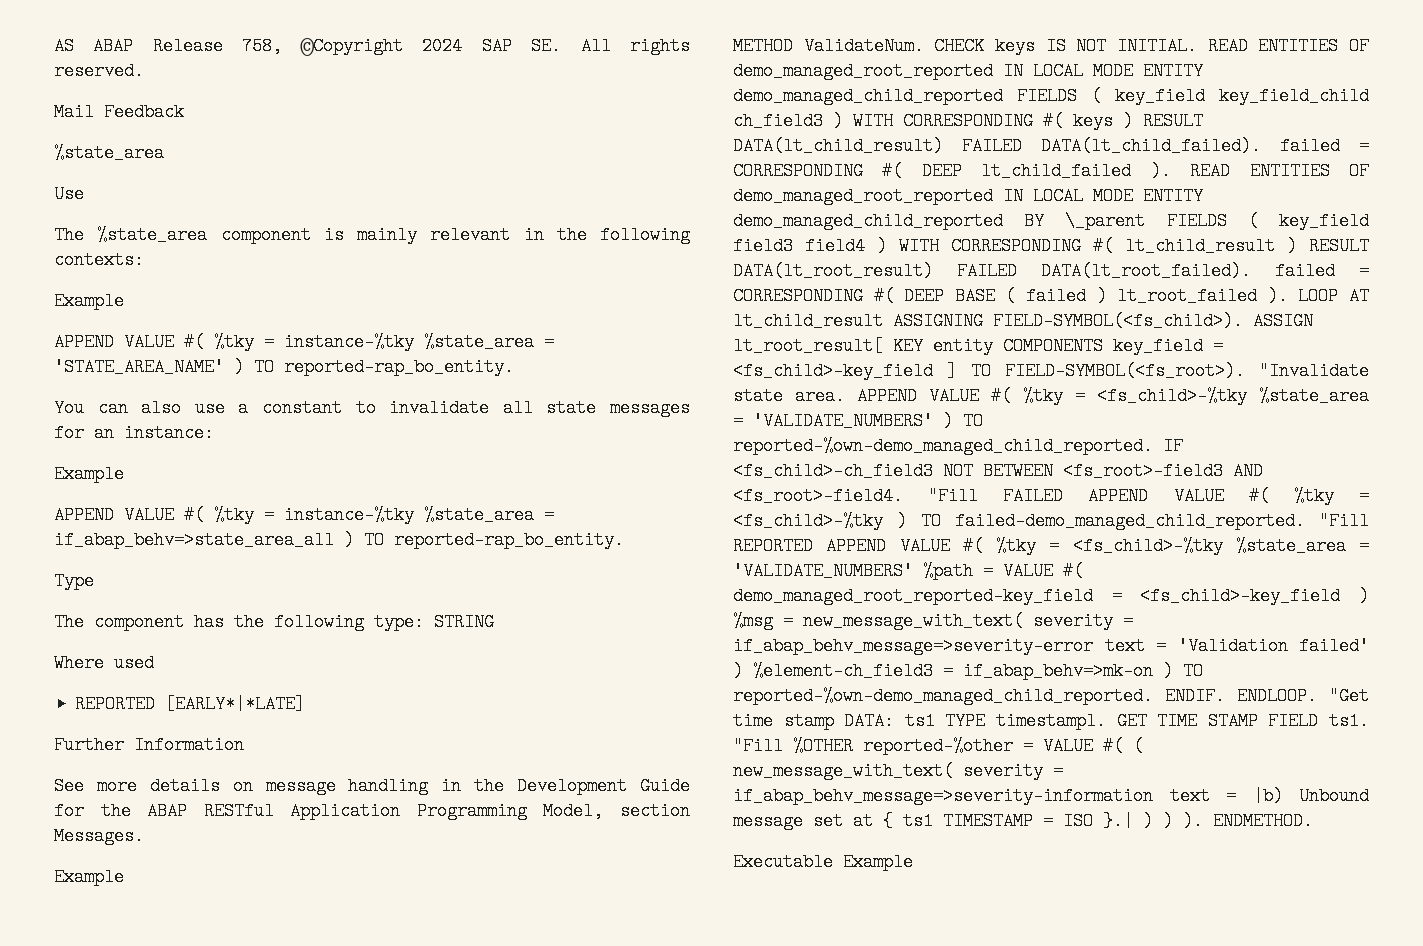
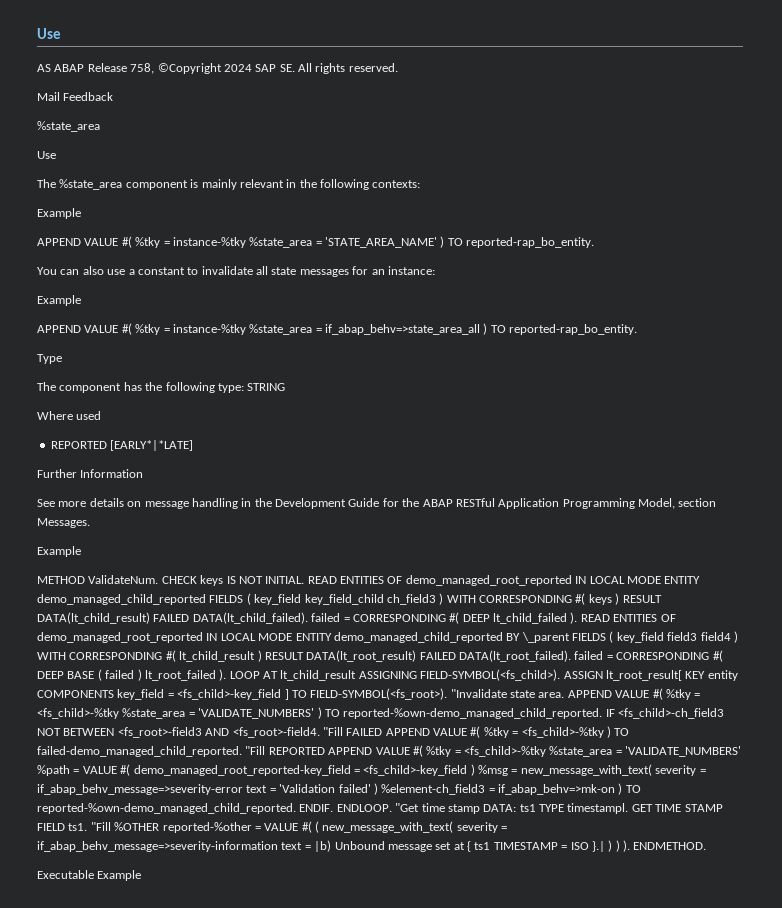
(54, 46) none -> [37,28,61,39] Use //

